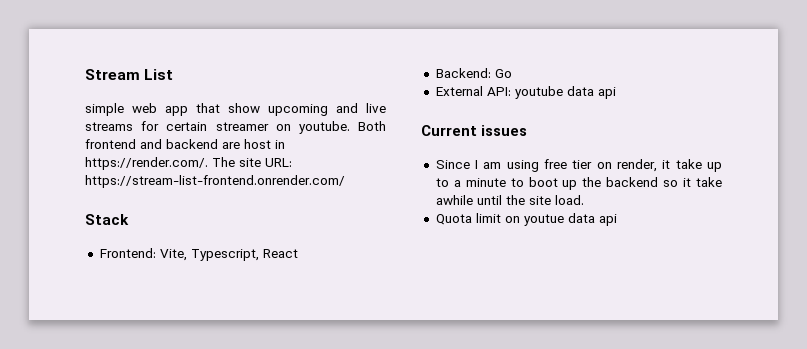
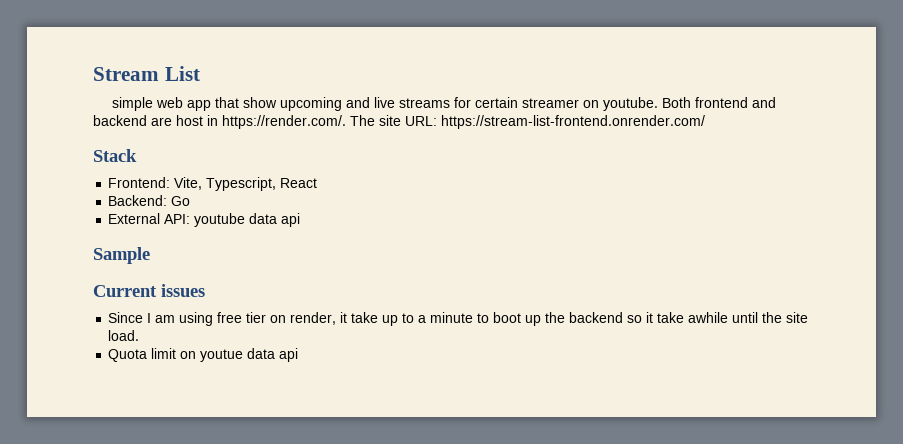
(616, 93) none -> [93,247,150,264] // Sample

